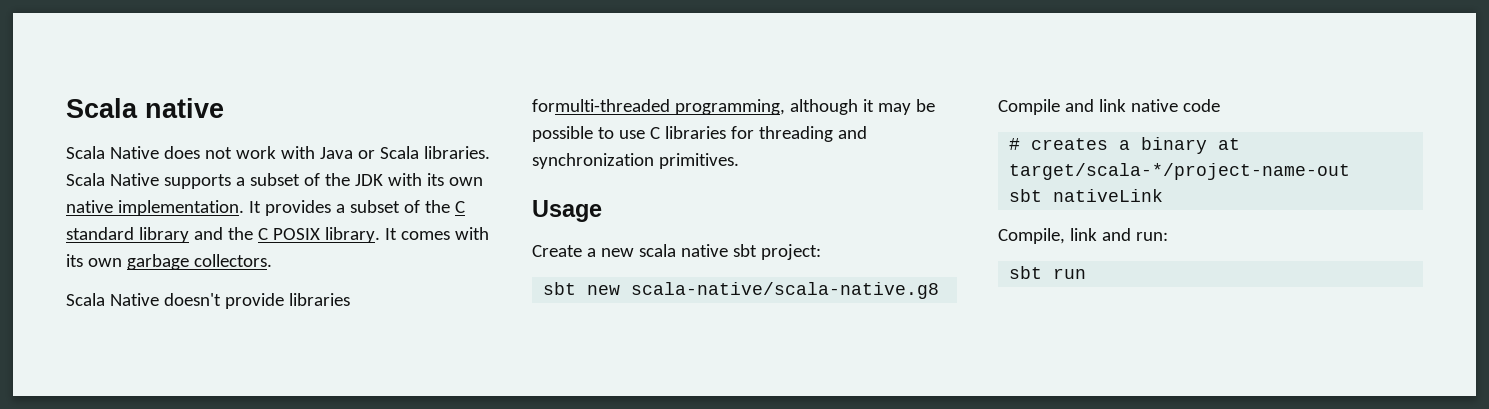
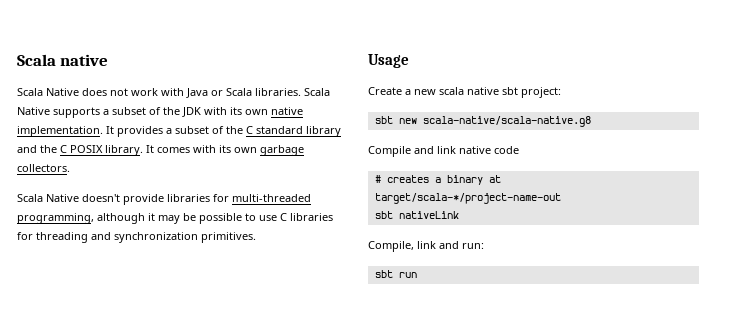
[532,99,670,112] formulti-threaded -> [213,194,311,202] for multi-threaded

